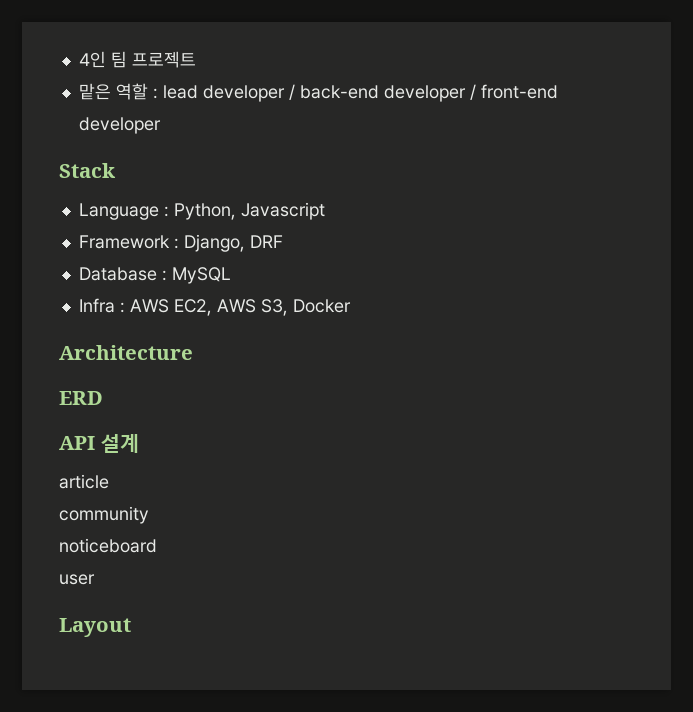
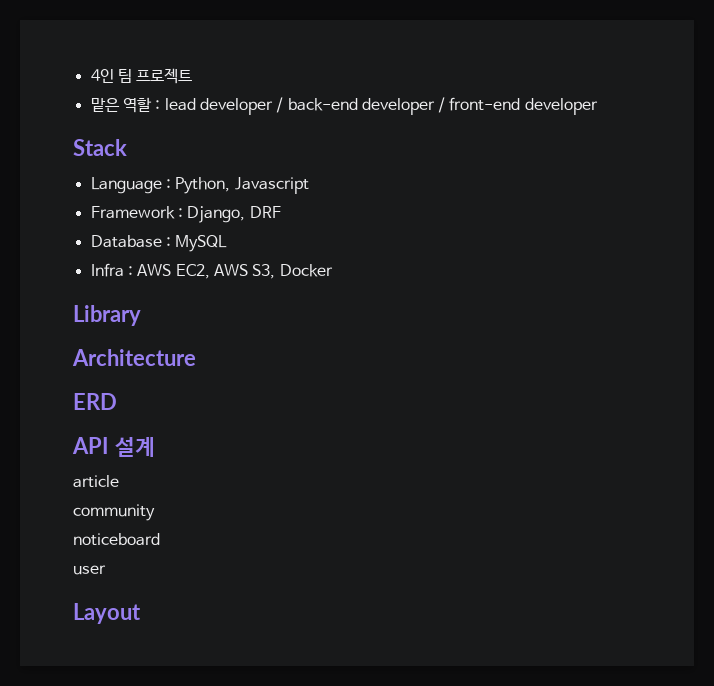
(351, 306) none -> [73,305,141,326] // Library

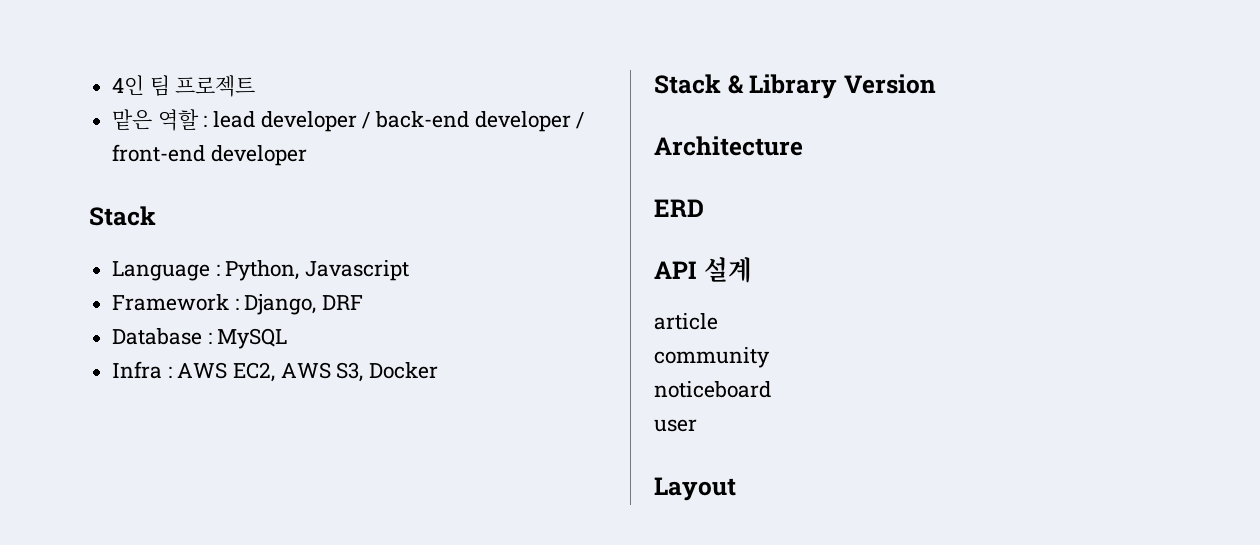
(333, 270) none -> [654,74,744,94] Stack &
(141, 315) none -> [843,74,936,94] Version

